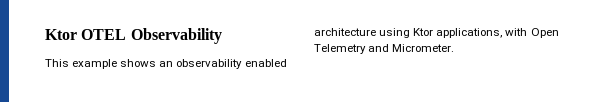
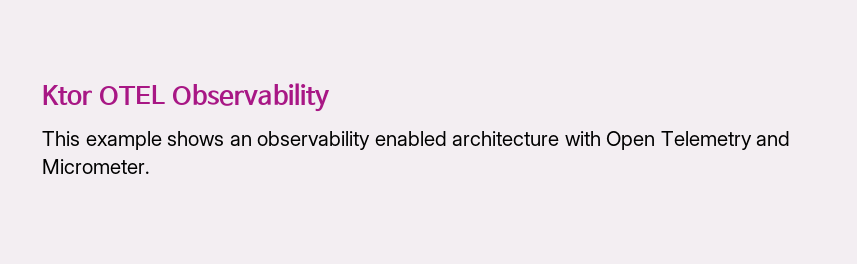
[379,28,503,38] using Ktor applications, -> (560, 138) none

